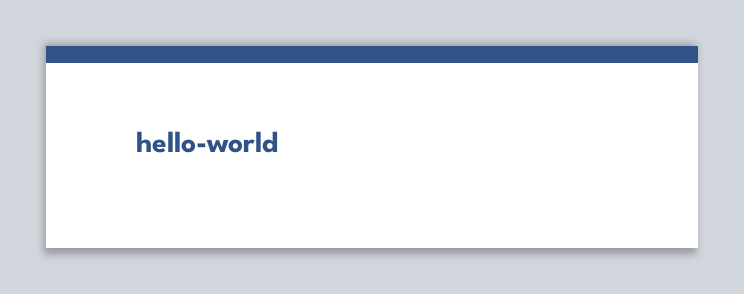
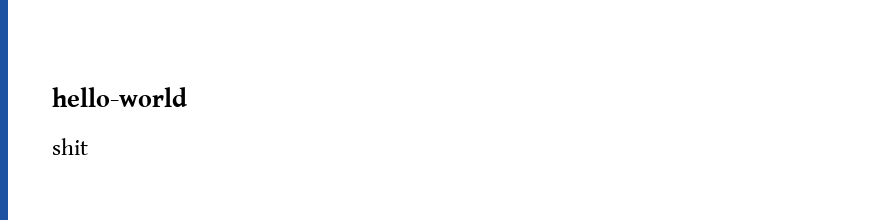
(278, 142) none -> [52,138,88,155] // shit

